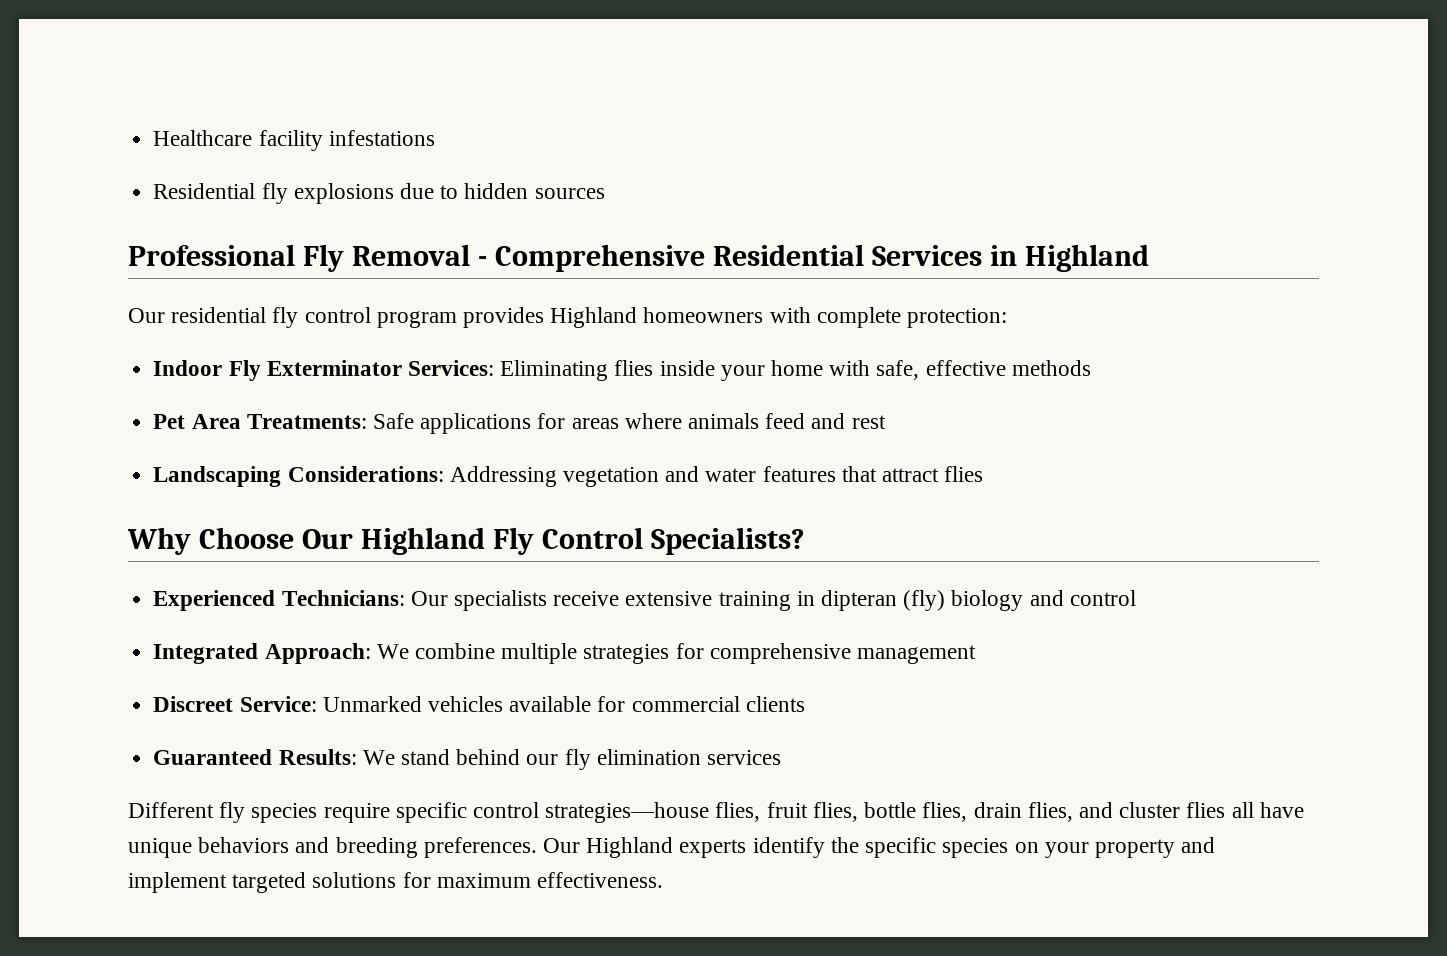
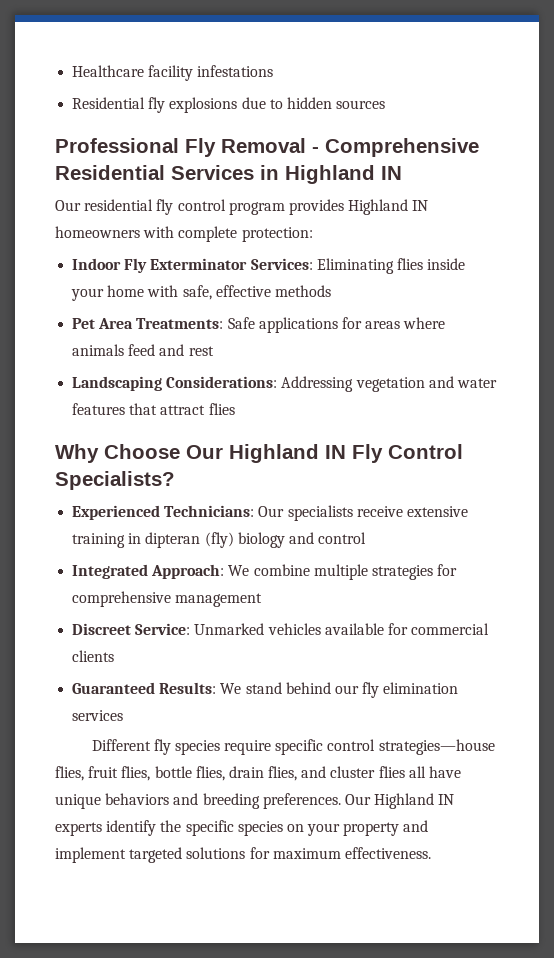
(1149, 258) none -> [381,166,402,180] IN
(638, 317) none -> [412,200,429,211] IN
(485, 541) none -> [325,445,346,459] IN
(674, 847) none -> [438,794,455,805] IN

